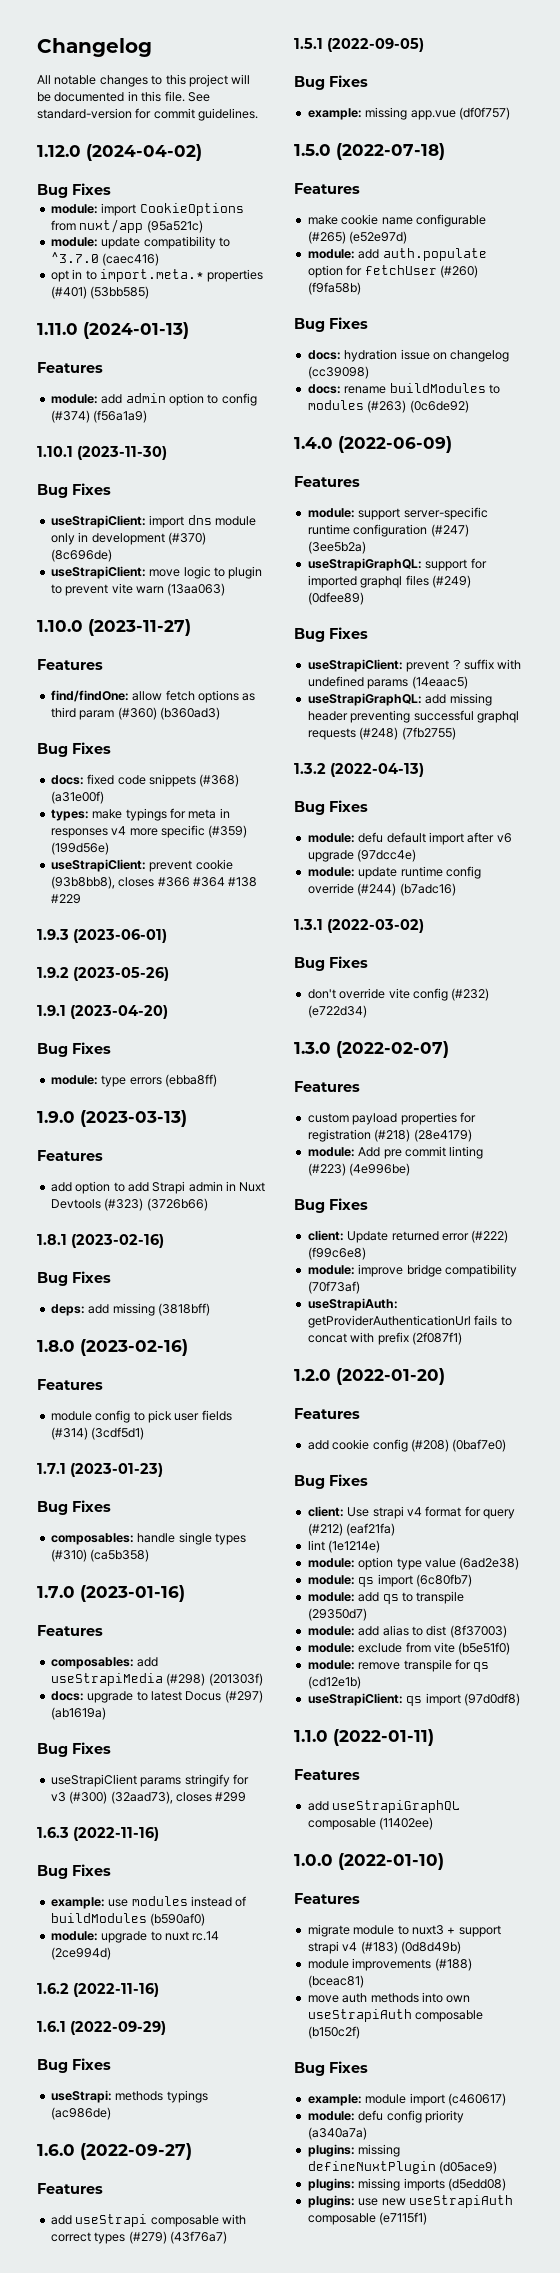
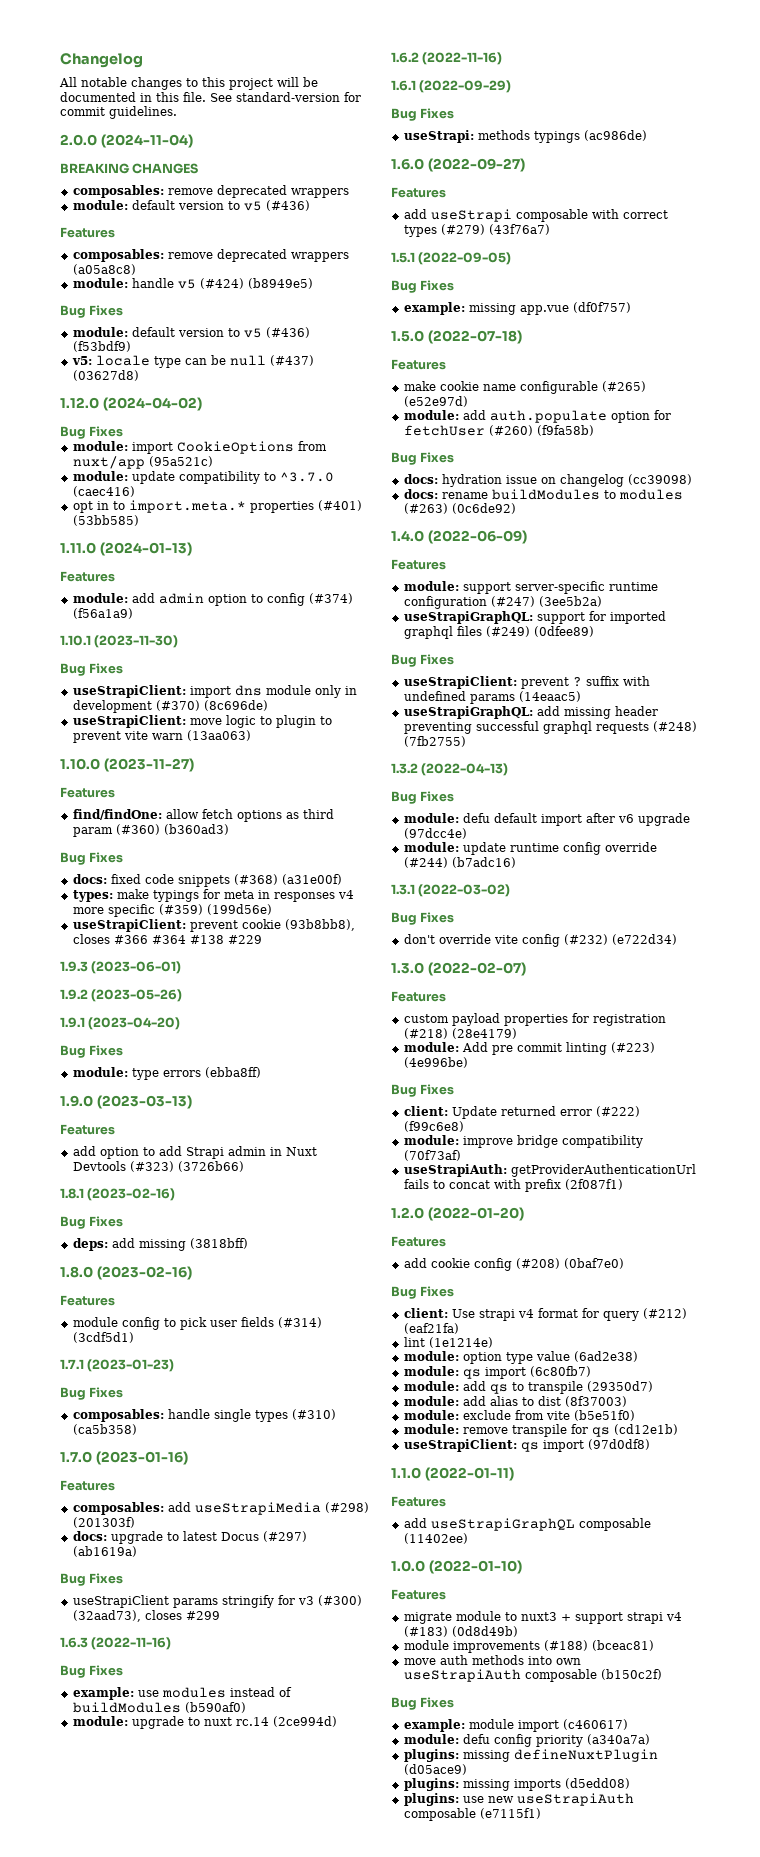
(259, 114) none -> [60,134,193,148] [60,163,199,174] [72,185,349,198] [72,200,310,211] [60,227,115,238] [72,249,349,262] [72,264,136,275] [72,278,313,289] [60,305,124,318] [72,327,310,338] [72,341,131,352] [71,355,314,368] [72,370,139,381] // 2.0.0 (2024-11-04) // BREAKING CHANGES // composables: remove deprecated wrappers // module: default version to v5 (#436) // Features // composables: remove deprecated wrappers (a05a8c8) // module: handle v5 (#424) (b8949e5) // Bug Fixes // module: default version to v5 (#436) (f53bdf9) // v5: locale type can be null (#437) (03627d8)

